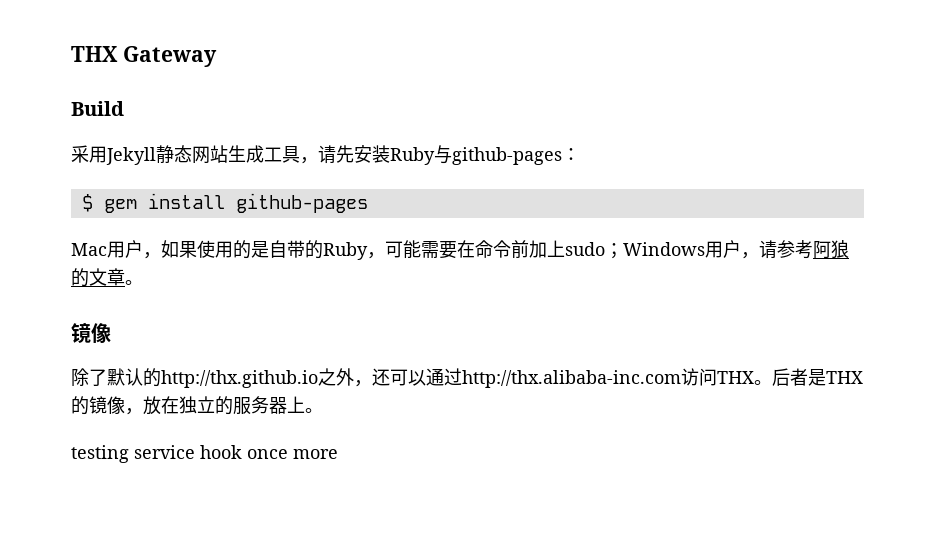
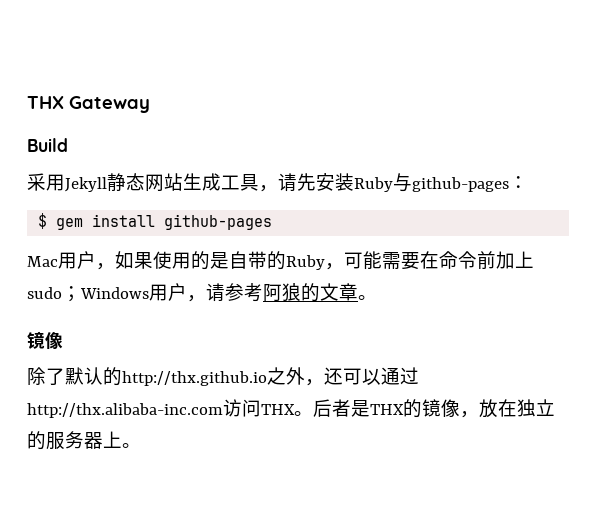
[71,445,338,463] // testing service hook once more -> (141, 445) none

